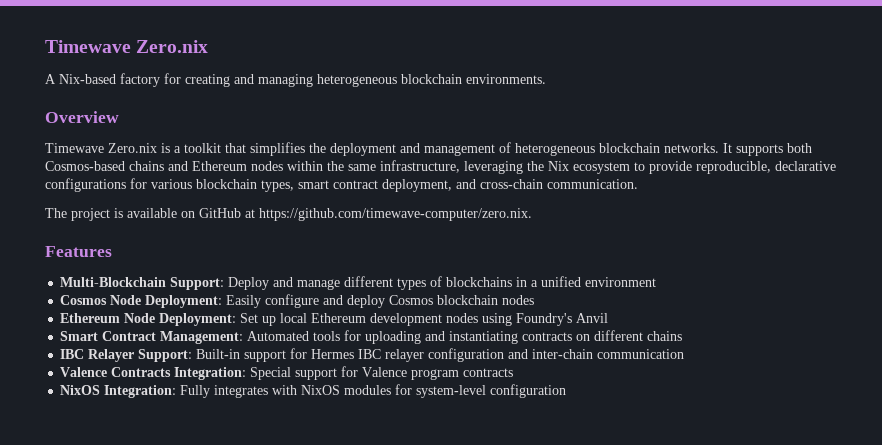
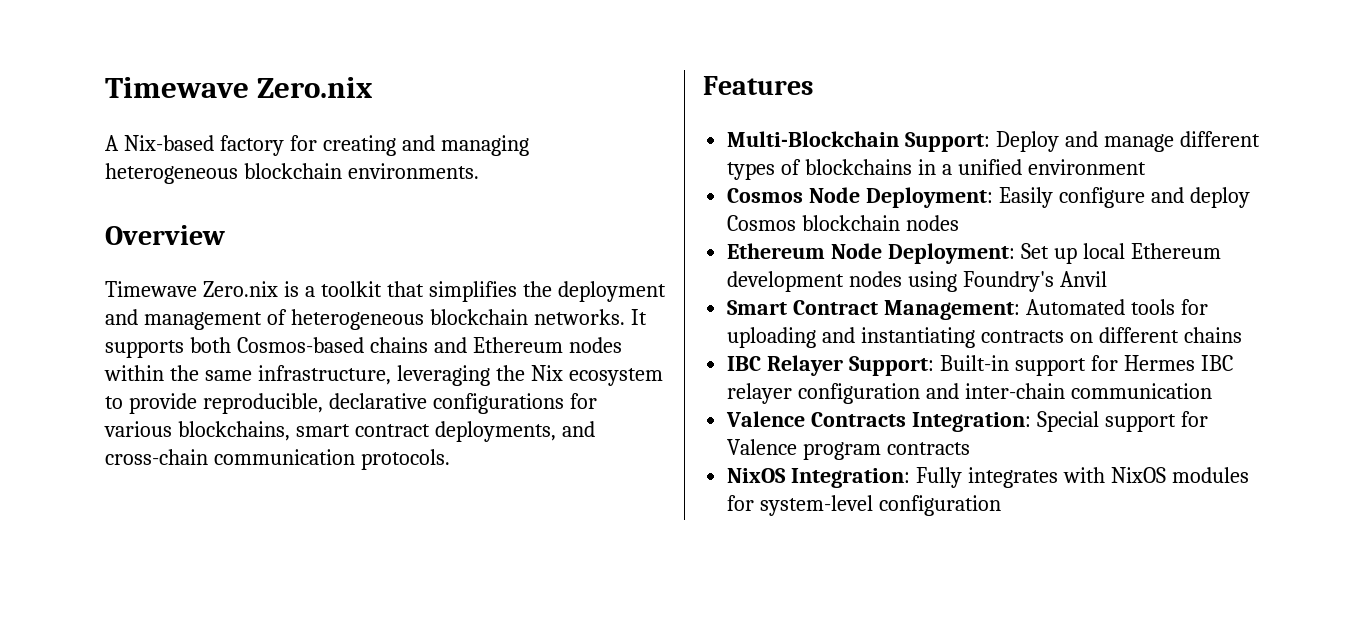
[196,179,294,192] blockchain types, -> [177,421,290,441] blockchains,
[382,179,452,192] deployment, -> [434,421,556,442] deployments,
[547,179,638,189] [45,208,532,221] communication. // The project is available on GitHub at https://github.com/timewave-computer/zero.nix. -> [213,449,450,470] communication protocols.

